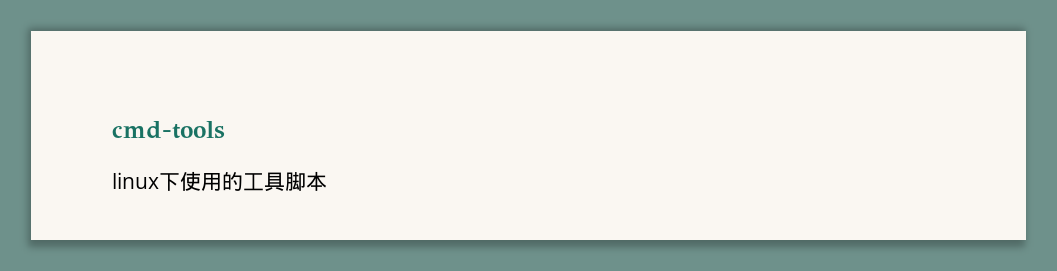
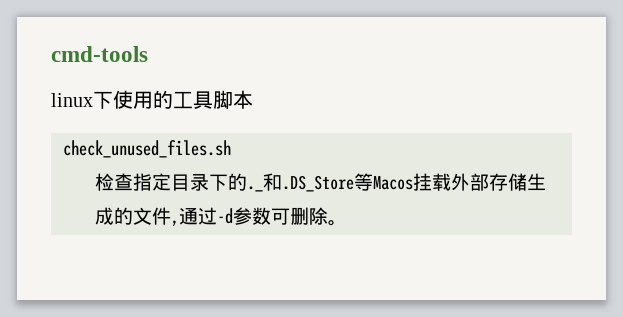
(327, 181) none -> [63,140,231,158] [95,173,546,192] [95,207,347,226] // check_unused_files.sh // 检查指定目录下的._和.DS_Store等Macos挂载外部存储生成的文件,通过-d参数可删除。

